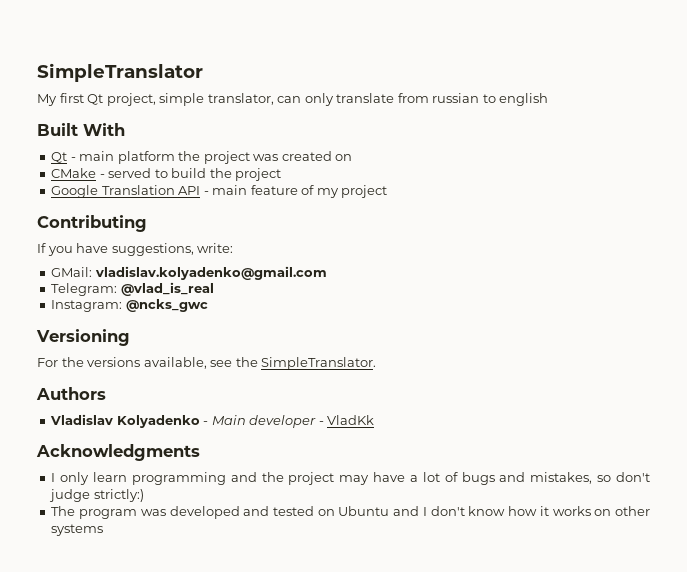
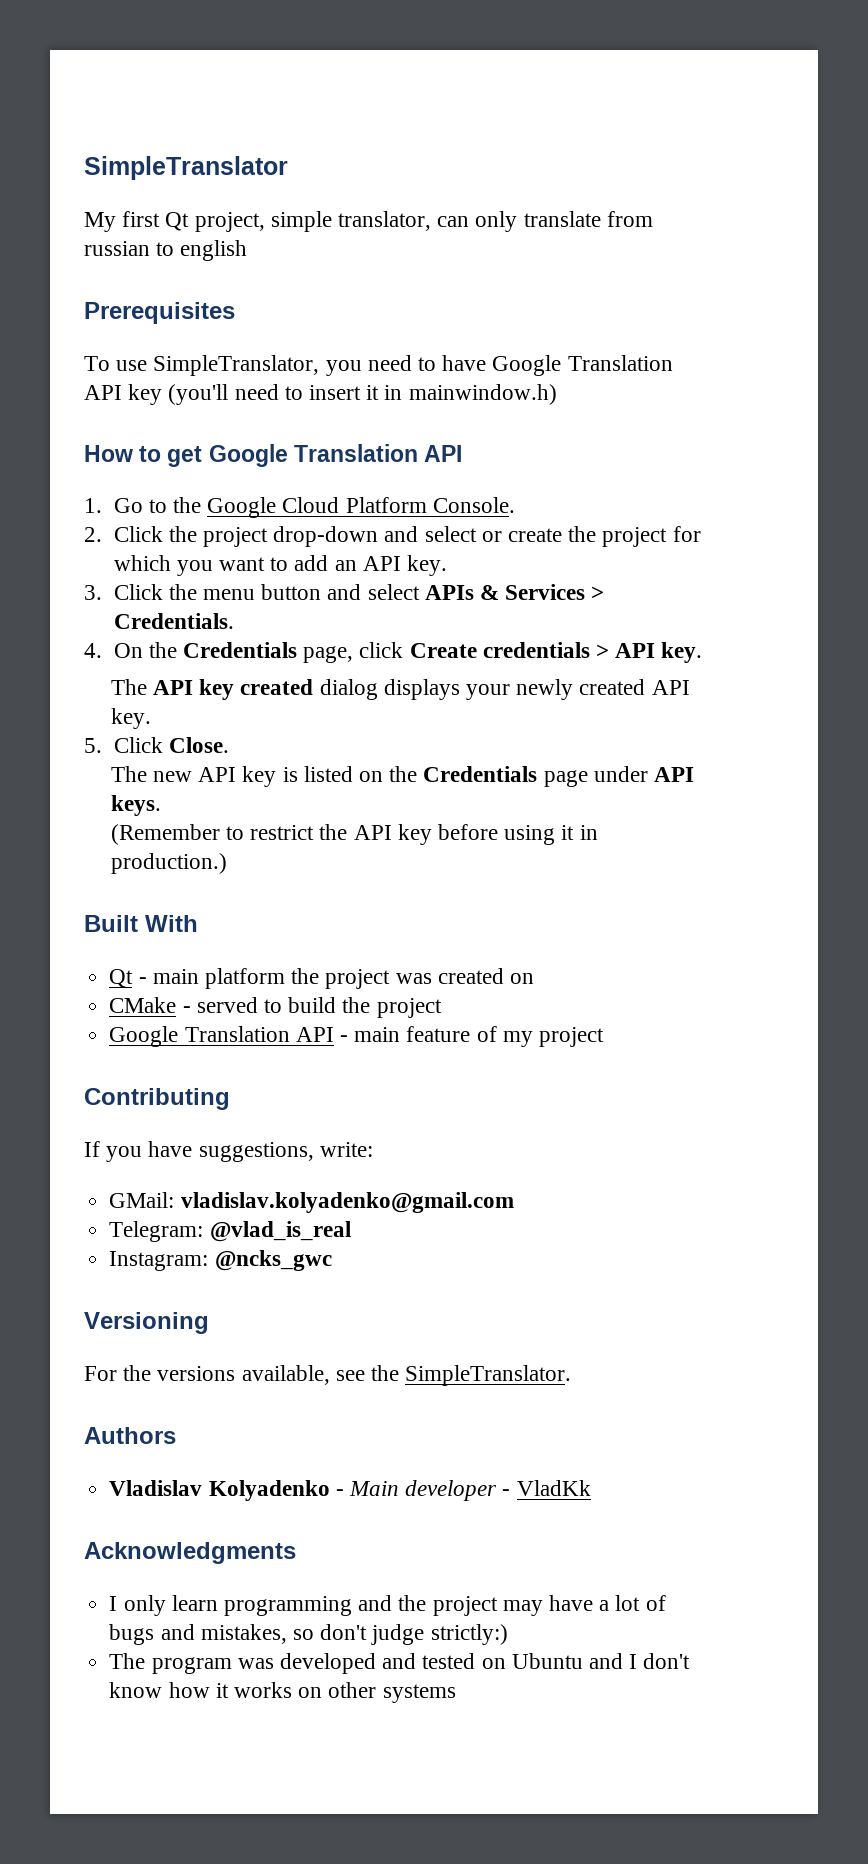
(549, 99) none -> [84,302,235,324] [84,355,673,376] [84,384,557,405] [84,444,463,467] [84,497,515,518] [84,526,701,547] [113,555,447,576] [84,584,605,600] [113,613,234,629] [84,642,703,663] [110,679,690,700] [110,708,151,729] [84,737,229,753] [110,766,695,787] [110,795,161,816] [110,824,598,845] [110,853,227,874] // Prerequisites // To use SimpleTranslator, you need to have Google Translation API key (you'll need to insert it in mainwindow.h) // How to get Google Translation API // 1. Go to the Google Cloud Platform Console. // 2. Click the project drop-down and select or create the project for which you want to add an API key. // 3. Click the menu button and select APIs & Services > Credentials. // 4. On the Credentials page, click Create credentials > API key. // The API key created dialog displays your newly created API key. // 5. Click Close. // The new API key is listed on the Credentials page under API keys. // (Remember to restrict the API key before using it in production.)

